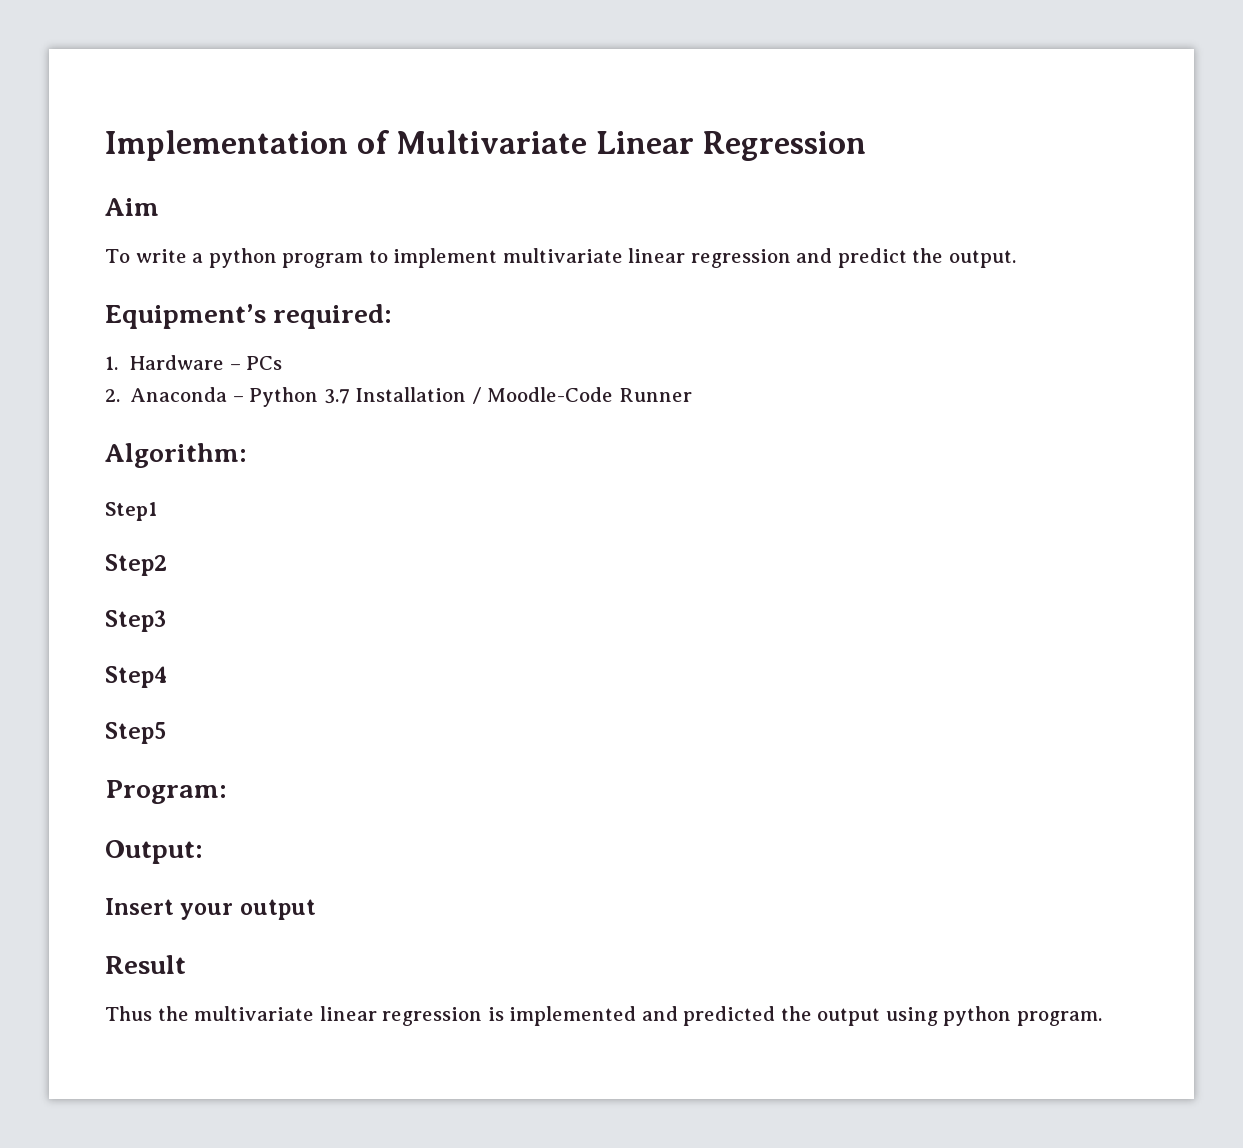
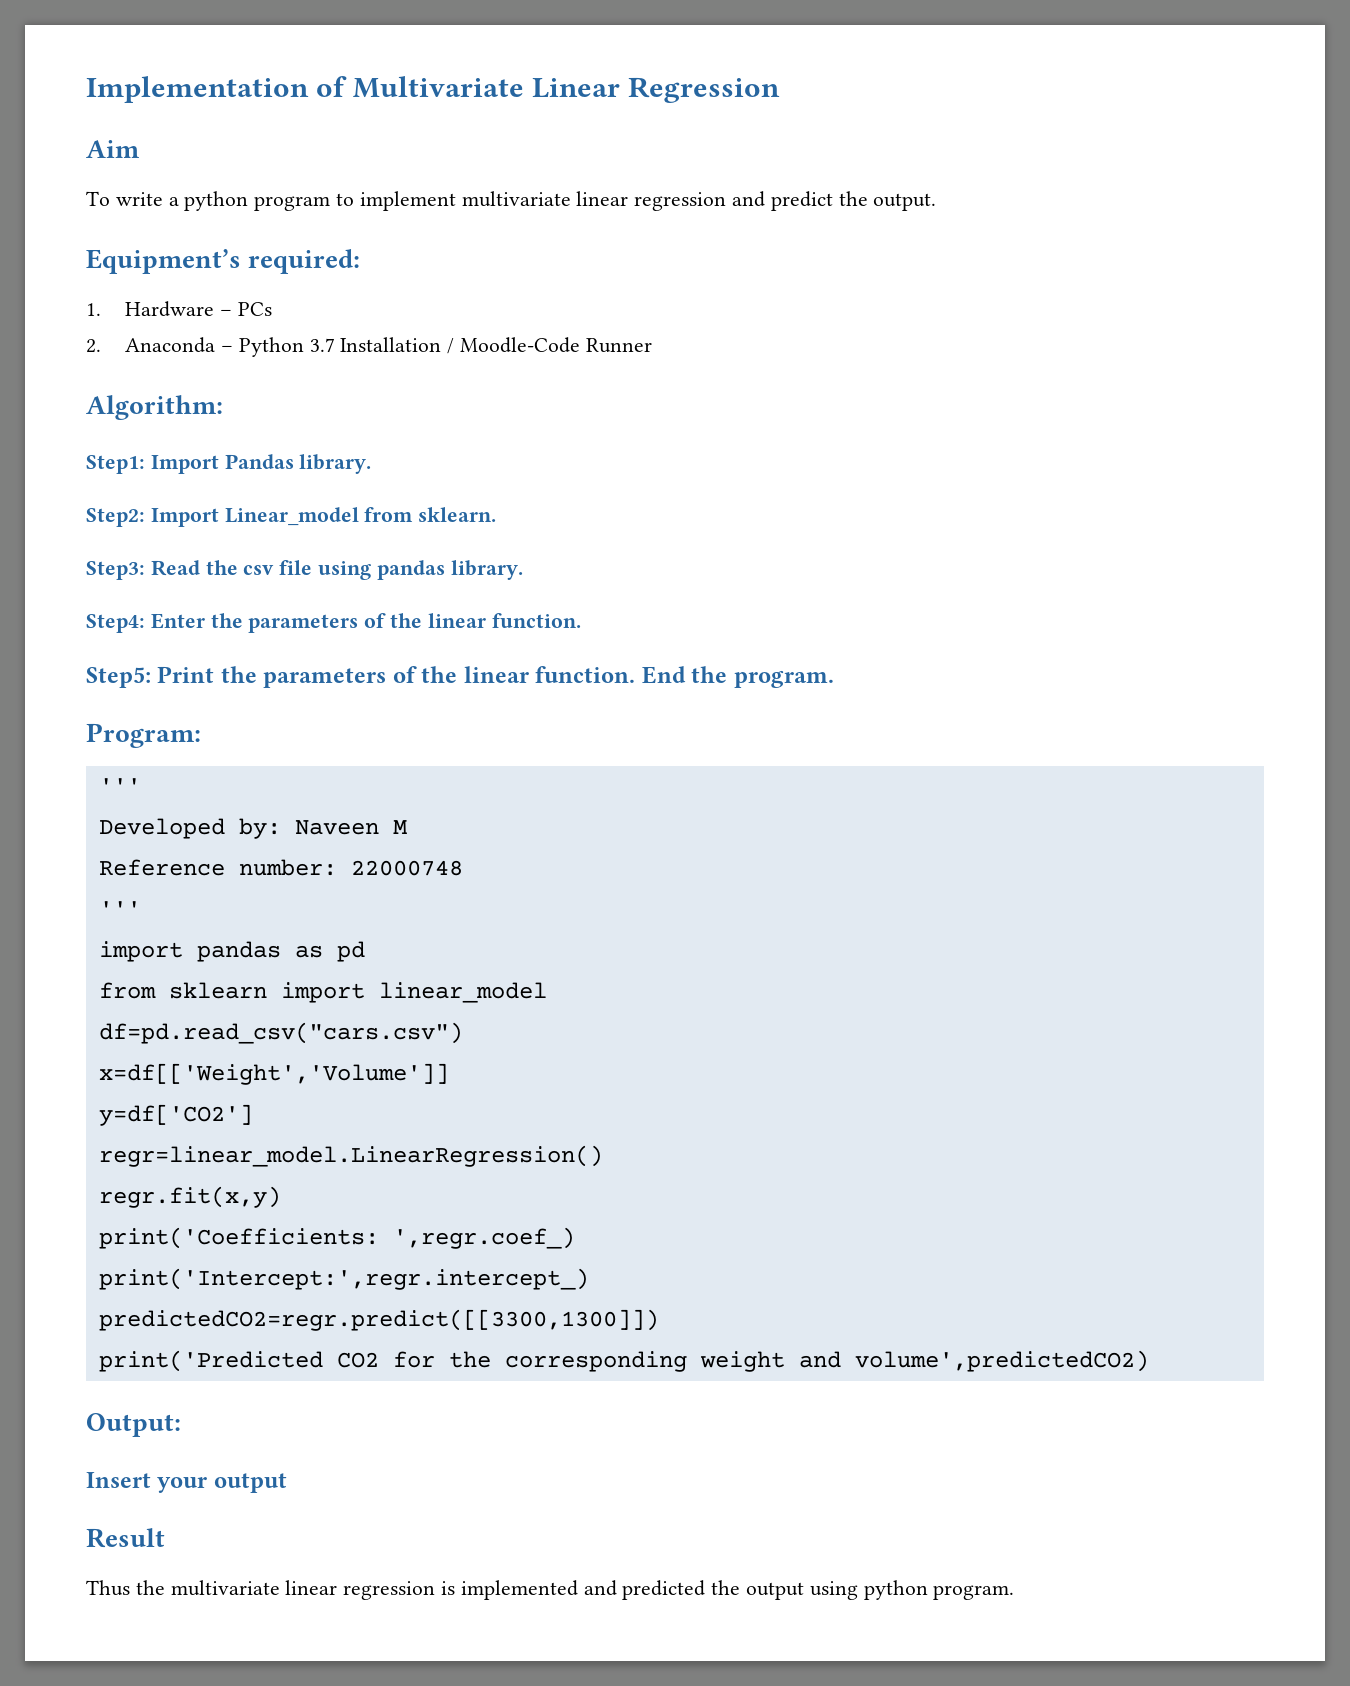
[105,502,157,521] [105,554,167,576] [105,610,166,632] [105,666,167,688] [105,722,166,744] [105,780,227,804] Step1 // Step2 // Step3 // Step4 // Step5 // Program: -> [86,454,372,474] [86,507,497,527] [86,560,523,580] [86,613,581,633] [86,666,834,688] [86,723,201,748] [98,778,141,793] [98,818,408,839] [98,859,463,876] [98,901,141,916] [98,941,365,962] [98,982,547,1003] [98,1022,463,1044] [98,1063,449,1085] [98,1104,253,1126] [98,1145,603,1167] [98,1186,281,1208] [98,1227,575,1249] [98,1268,589,1290] [98,1309,659,1331] [98,1350,1149,1372] Step1: Import Pandas library. // Step2: Import Linear_model from sklearn. // Step3: Read the csv file using pandas library. // Step4: Enter the parameters of the linear function. // Step5: Print the parameters of the linear function. End the program. // Program: // ''' // Developed by: Naveen M // Reference number: 22000748 // ''' // import pandas as pd // from sklearn import linear_model // df=pd.read_csv("cars.csv") // x=df[['Weight','Volume']] // y=df['CO2'] // regr=linear_model.LinearRegression() // regr.fit(x,y) // print('Coefficients: ',regr.coef_) // print('Intercept:',regr.intercept_) // predictedCO2=regr.predict([[3300,1300]]) // print('Predicted CO2 for the corresponding weight and volume',predictedCO2)

